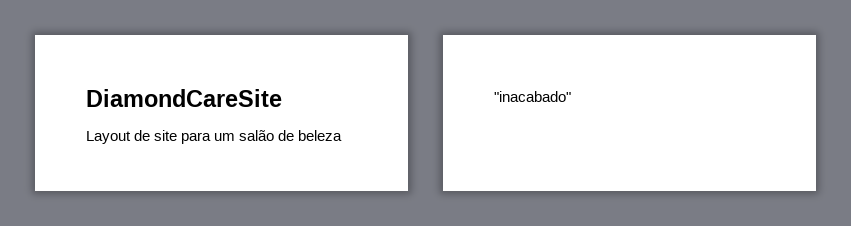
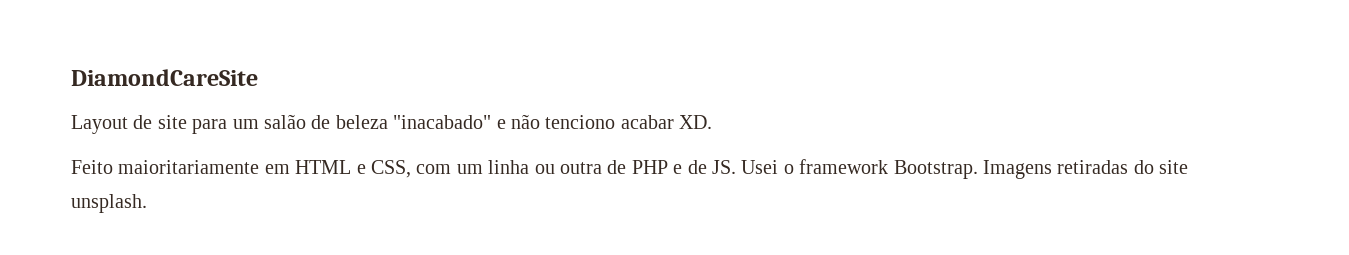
(571, 96) none -> [496,114,713,129] [71,159,1189,179] [71,194,147,213] e não tenciono acabar XD. // Feito maioritariamente em HTML e CSS, com um linha ou outra de PHP e de JS. Usei o framework Bootstrap. Imagens retiradas do site unsplash.

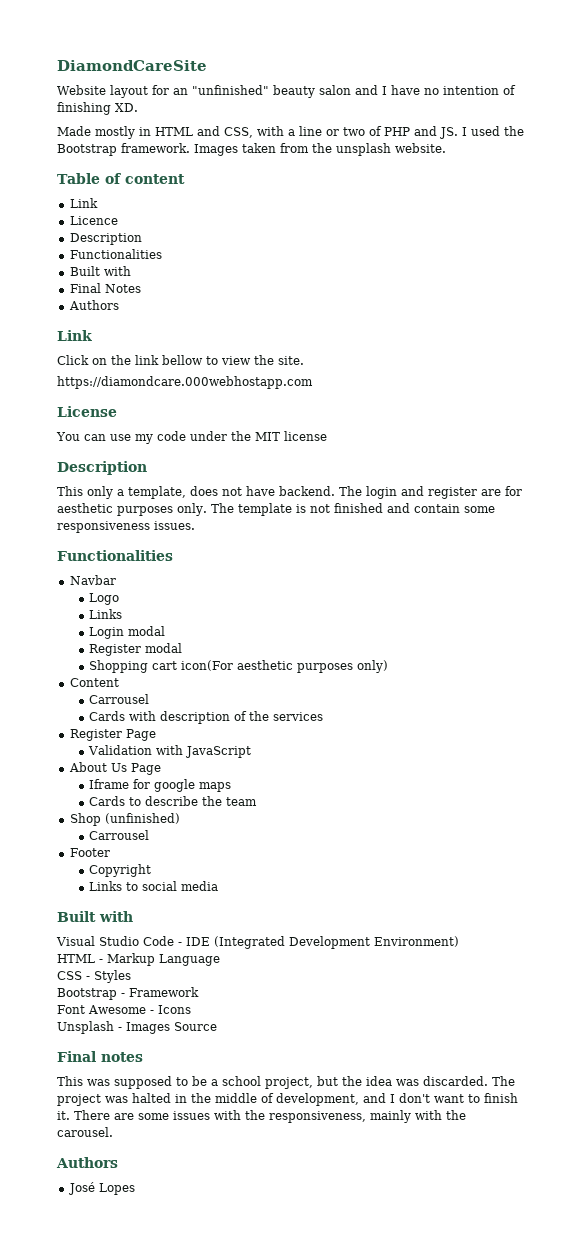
[71,114,713,134] [71,159,1189,179] [71,194,147,213] Layout de site para um salão de beleza "inacabado" e não tenciono acabar XD. // Feito maioritariamente em HTML e CSS, com um linha ou outra de PHP e de JS. Usei o framework Bootstrap. Imagens retiradas do site unsplash. -> [57,85,516,98] [57,102,138,115] [57,126,524,139] [57,143,446,156] [57,173,185,184] [69,198,98,208] [69,216,118,225] [69,233,142,245] [69,249,162,259] [69,266,131,276] [69,283,141,293] [68,300,119,310] [57,330,92,341] [57,355,304,365] [57,376,313,389] [57,406,117,417] [56,431,327,444] [57,461,147,475] [57,486,522,499] [57,503,495,516] [57,521,195,533] [57,550,173,561] [69,575,116,585] [89,593,120,605] [89,609,123,619] [89,626,166,639] [89,643,183,656] [89,660,389,673] [69,678,119,687] [89,694,150,704] [89,711,324,724] [69,729,156,741] [88,745,252,758] [68,762,161,775] [89,779,232,792] [89,796,258,806] [69,813,180,826] [89,830,150,840] [69,848,110,857] [89,864,152,877] [89,881,219,891] [57,911,133,922] [56,936,459,949] [57,953,220,966] [57,970,131,983] [57,987,199,1000] [57,1005,191,1014] [57,1021,217,1034] [57,1051,143,1062] [57,1076,515,1089] [57,1093,518,1106] [57,1110,466,1123] [57,1127,113,1137] [56,1157,118,1168] [67,1182,135,1195] Website layout for an "unfinished" beauty salon and I have no intention of finishing XD. // Made mostly in HTML and CSS, with a line or two of PHP and JS. I used the Bootstrap framework. Images taken from the unsplash website. // Table of content // Link // Licence // Description // Functionalities // Built with // Final Notes // Authors // Link // Click on the link bellow to view the site. // https://diamondcare.000webhostapp.com // License // You can use my code under the MIT license // Description // This only a template, does not have backend. The login and register are for aesthetic purposes only. The template is not finished and contain some responsiveness issues. // Functionalities // Navbar // Logo // Links // Login modal // Register modal // Shopping cart icon(For aesthetic purposes only) // Content // Carrousel // Cards with description of the services // Register Page // Validation with JavaScript // About Us Page // Iframe for google maps // Cards to describe the team // Shop (unfinished) // Carrousel // Footer // Copyright // Links to social media // Built with // Visual Studio Code - IDE (Integrated Development Environment) // HTML - Markup Language // CSS - Styles // Bootstrap - Framework // Font Awesome - Icons // Unsplash - Images Source // Final notes // This was supposed to be a school project, but the idea was discarded. The project was halted in the middle of development, and I don't want to finish it. There are some issues with the responsiveness, mainly with the carousel. // Authors // José Lopes

